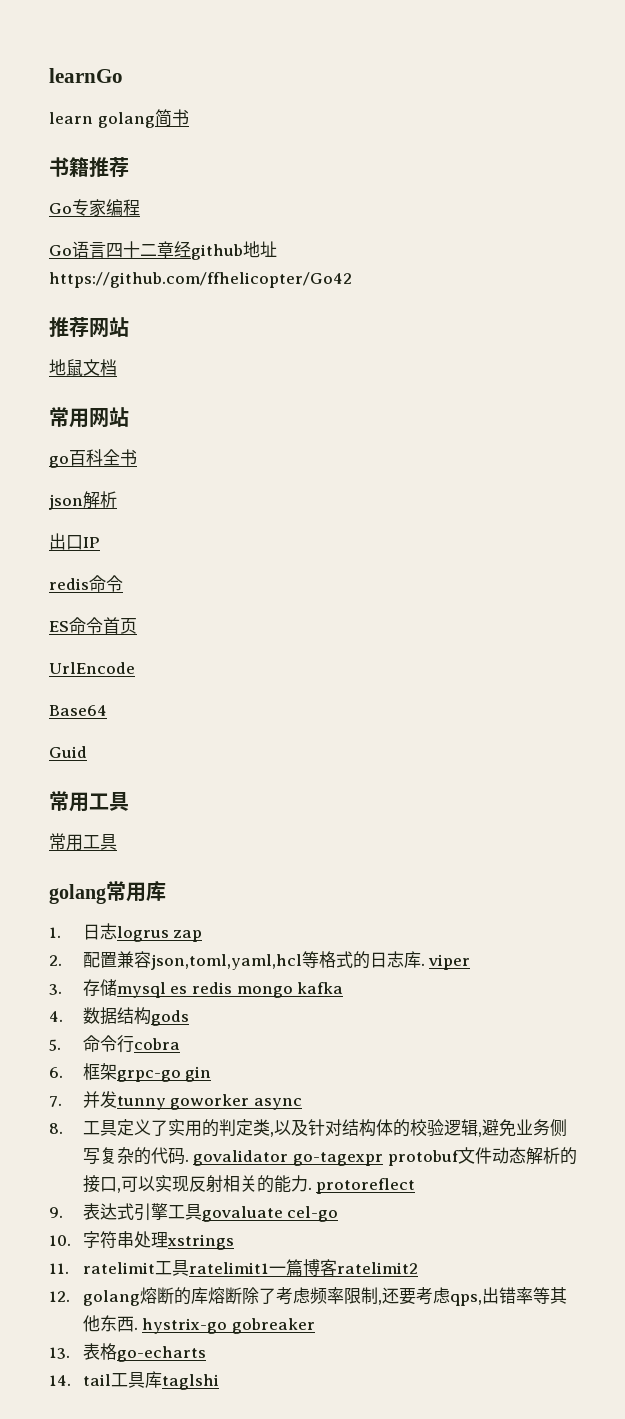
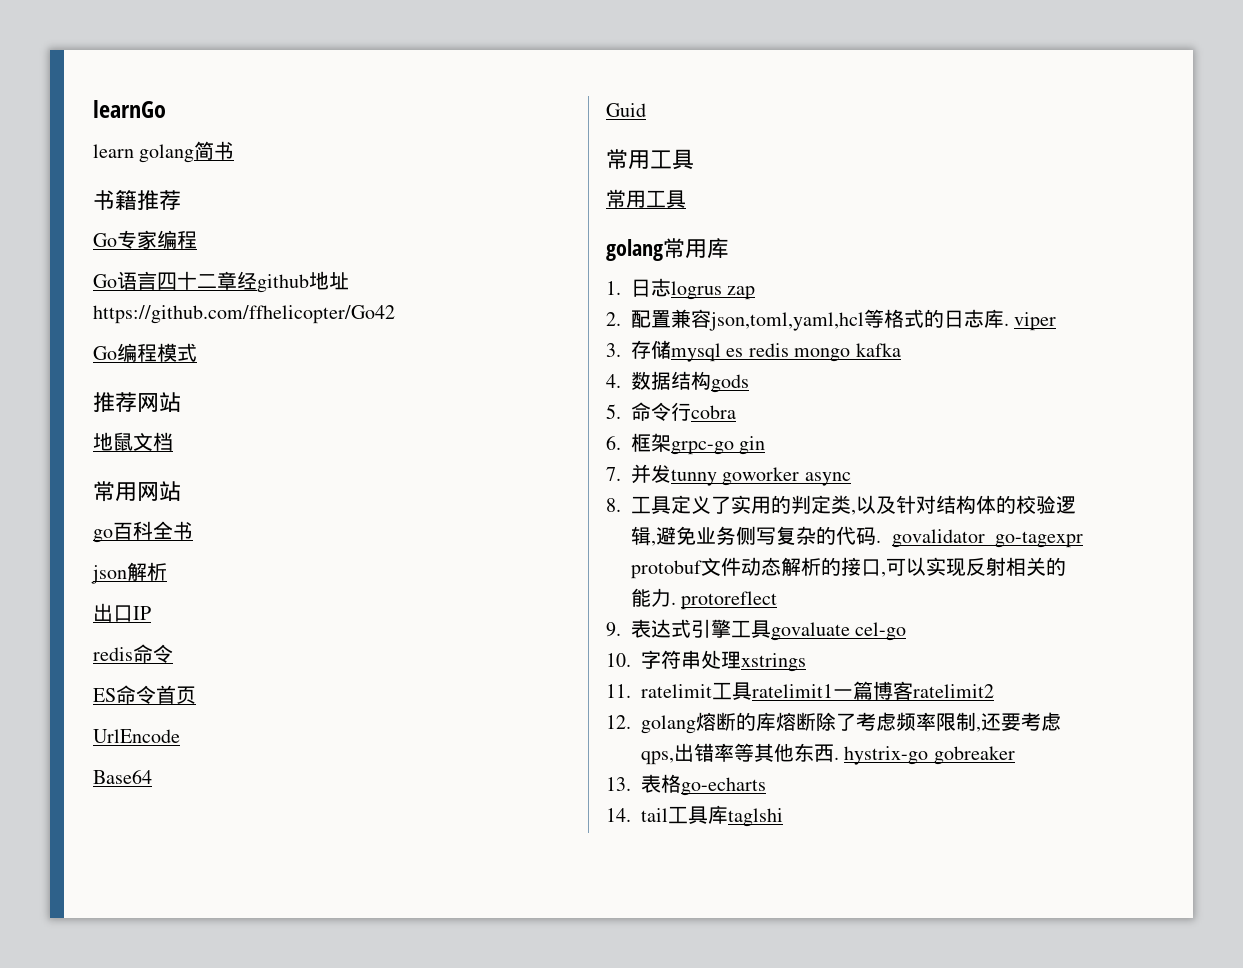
(352, 280) none -> [93,343,197,362] // Go编程模式

